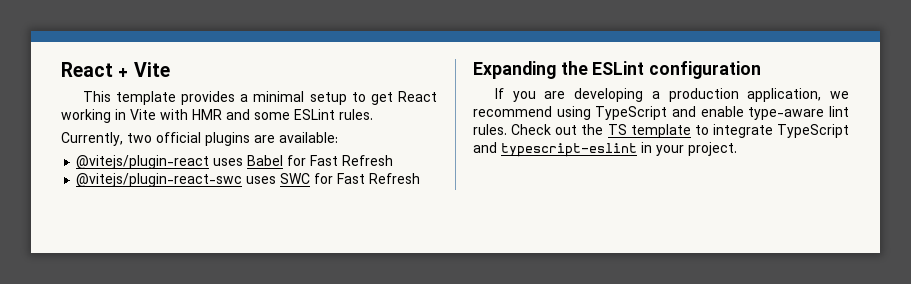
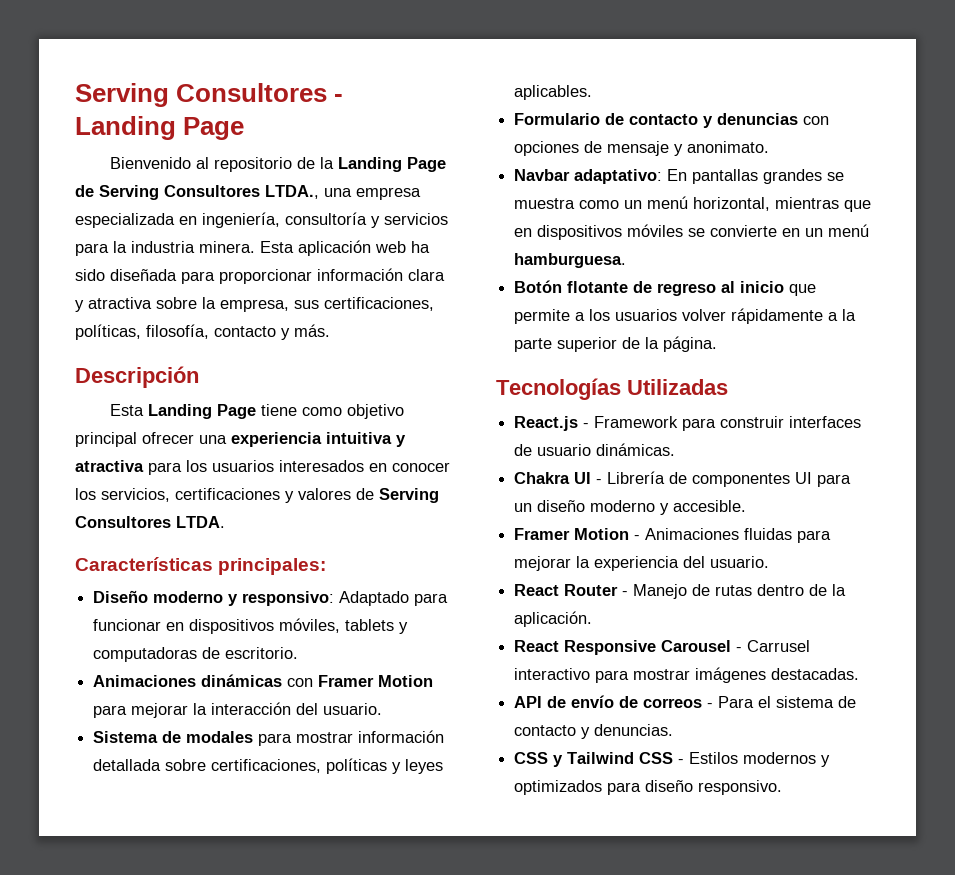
[61,62,170,77] [82,91,437,105] [61,109,373,123] [61,132,338,146] [76,155,394,169] [76,173,421,187] [473,61,762,79] [494,88,849,102] [473,106,849,120] [473,124,849,138] [473,142,737,157] React + Vite // This template provides a minimal setup to get React working in Vite with HMR and some ESLint rules. // Currently, two official plugins are available: // @vitejs/plugin-react uses Babel for Fast Refresh // @vitejs/plugin-react-swc uses SWC for Fast Refresh // Expanding the ESLint configuration // If you are developing a production application, we recommend using TypeScript and enable type-aware lint rules. Check out the TS template to integrate TypeScript and typescript-eslint in your project. -> [75,83,344,107] [75,116,245,140] [109,157,446,172] [75,185,421,200] [75,212,448,228] [75,240,430,256] [75,268,445,284] [75,297,434,312] [75,324,330,340] [75,366,199,388] [109,404,404,419] [75,432,406,447] [75,460,450,475] [75,488,439,503] [75,516,225,528] [75,557,327,575] [93,590,449,606] [93,618,409,634] [93,647,299,662] [93,674,434,687] [93,702,383,718] [93,730,445,746] [93,758,444,774] [514,85,593,100] [514,113,830,128] [514,141,770,156] [514,169,845,184] [514,196,872,212] [514,224,870,240] [514,253,627,268] [514,280,817,296] [514,308,857,324] [514,336,718,352] [496,378,728,400] [514,416,862,431] [514,443,676,456] [514,471,852,487] [514,500,747,515] [514,528,832,543] [514,556,770,571] [514,584,847,599] [514,611,593,627] [514,640,811,655] [514,667,860,683] [514,695,857,708] [514,724,674,739] [514,752,831,767] [514,780,783,795] Serving Consultores - Landing Page // Bienvenido al repositorio de la Landing Page de Serving Consultores LTDA., una empresa especializada en ingeniería, consultoría y servicios para la industria minera. Esta aplicación web ha sido diseñada para proporcionar información clara y atractiva sobre la empresa, sus certificaciones, políticas, filosofía, contacto y más. // Descripción // Esta Landing Page tiene como objetivo principal ofrecer una experiencia intuitiva y atractiva para los usuarios interesados en conocer los servicios, certificaciones y valores de Serving Consultores LTDA. // Características principales: // Diseño moderno y responsivo: Adaptado para funcionar en dispositivos móviles, tablets y computadoras de escritorio. // Animaciones dinámicas con Framer Motion para mejorar la interacción del usuario. // Sistema de modales para mostrar información detallada sobre certificaciones, políticas y leyes aplicables. // Formulario de contacto y denuncias con opciones de mensaje y anonimato. // Navbar adaptativo: En pantallas grandes se muestra como un menú horizontal, mientras que en dispositivos móviles se convierte en un menú hamburguesa. // Botón flotante de regreso al inicio que permite a los usuarios volver rápidamente a la parte superior de la página. // Tecnologías Utilizadas // React.js - Framework para construir interfaces de usuario dinámicas. // Chakra UI - Librería de componentes UI para un diseño moderno y accesible. // Framer Motion - Animaciones fluidas para mejorar la experiencia del usuario. // React Router - Manejo de rutas dentro de la aplicación. // React Responsive Carousel - Carrusel interactivo para mostrar imágenes destacadas. // API de envío de correos - Para el sistema de contacto y denuncias. // CSS y Tailwind CSS - Estilos modernos y optimizados para diseño responsivo.

